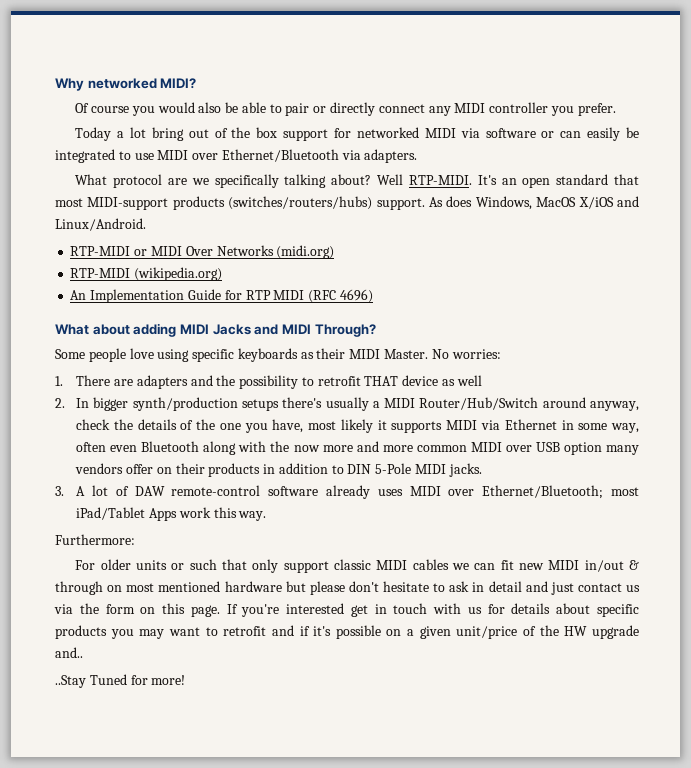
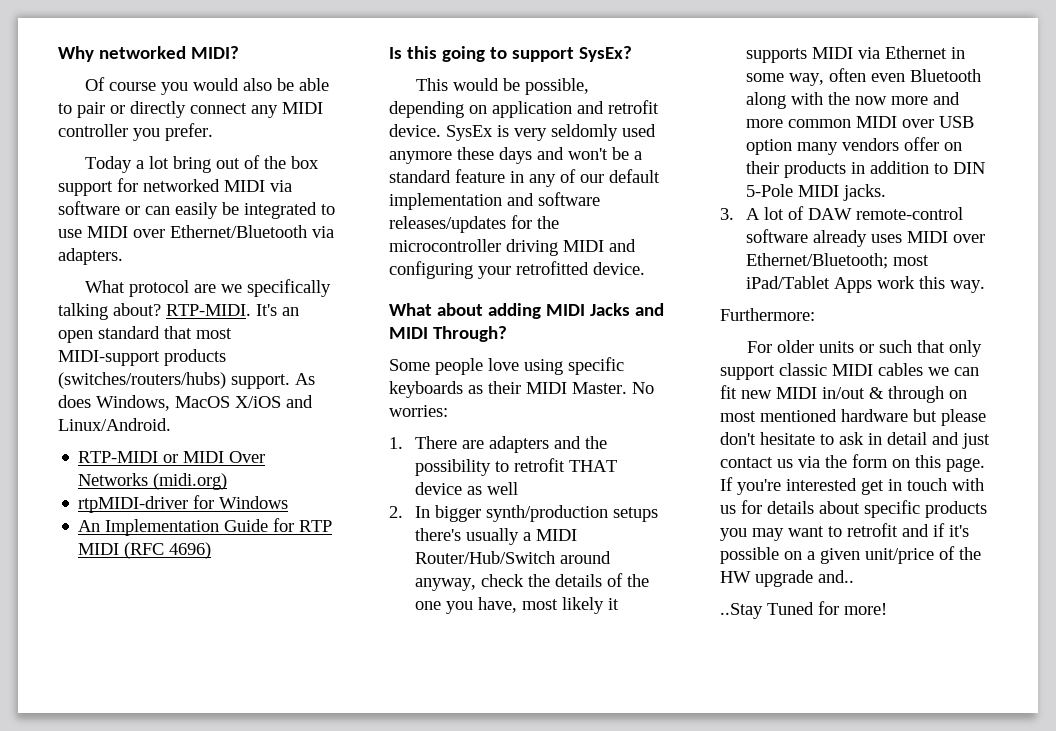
[377,174,404,185] Well -> (161, 309) none
[70,267,223,281] RTP-MIDI (wikipedia.org) -> [78,495,289,513] rtpMIDI-driver for Windows
(373, 296) none -> [389,46,632,62] [415,78,589,95] [389,100,659,118] [389,124,656,141] [389,147,642,164] [389,169,660,187] [389,192,600,210] [389,215,559,233] [389,239,636,256] [389,261,645,279] // Is this going to support SysEx? // This would be possible, depending on application and retrofit device. SysEx is very seldomly used anymore these days and won't be a standard feature in any of our default implementation and software releases/updates for the microcontroller driving MIDI and configuring your retrofitted device.

